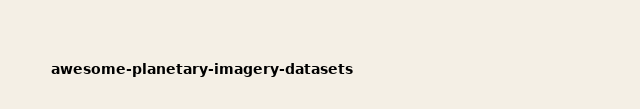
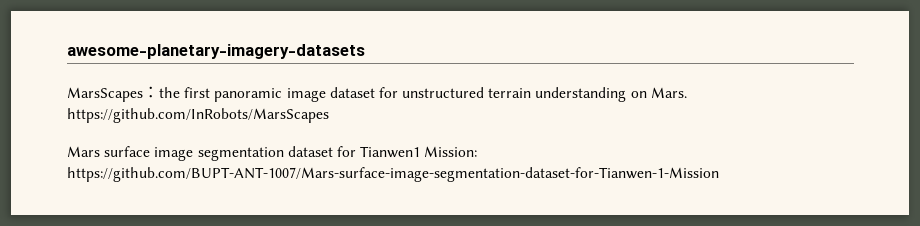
(353, 70) none -> [67,86,687,102] [67,108,329,123] [67,146,478,161] [67,167,719,182] // MarsScapes：the first panoramic image dataset for unstructured terrain understanding on Mars. https://github.com/InRobots/MarsScapes // Mars surface image segmentation dataset for Tianwen1 Mission: https://github.com/BUPT-ANT-1007/Mars-surface-image-segmentation-dataset-for-Tianwen-1-Mission

